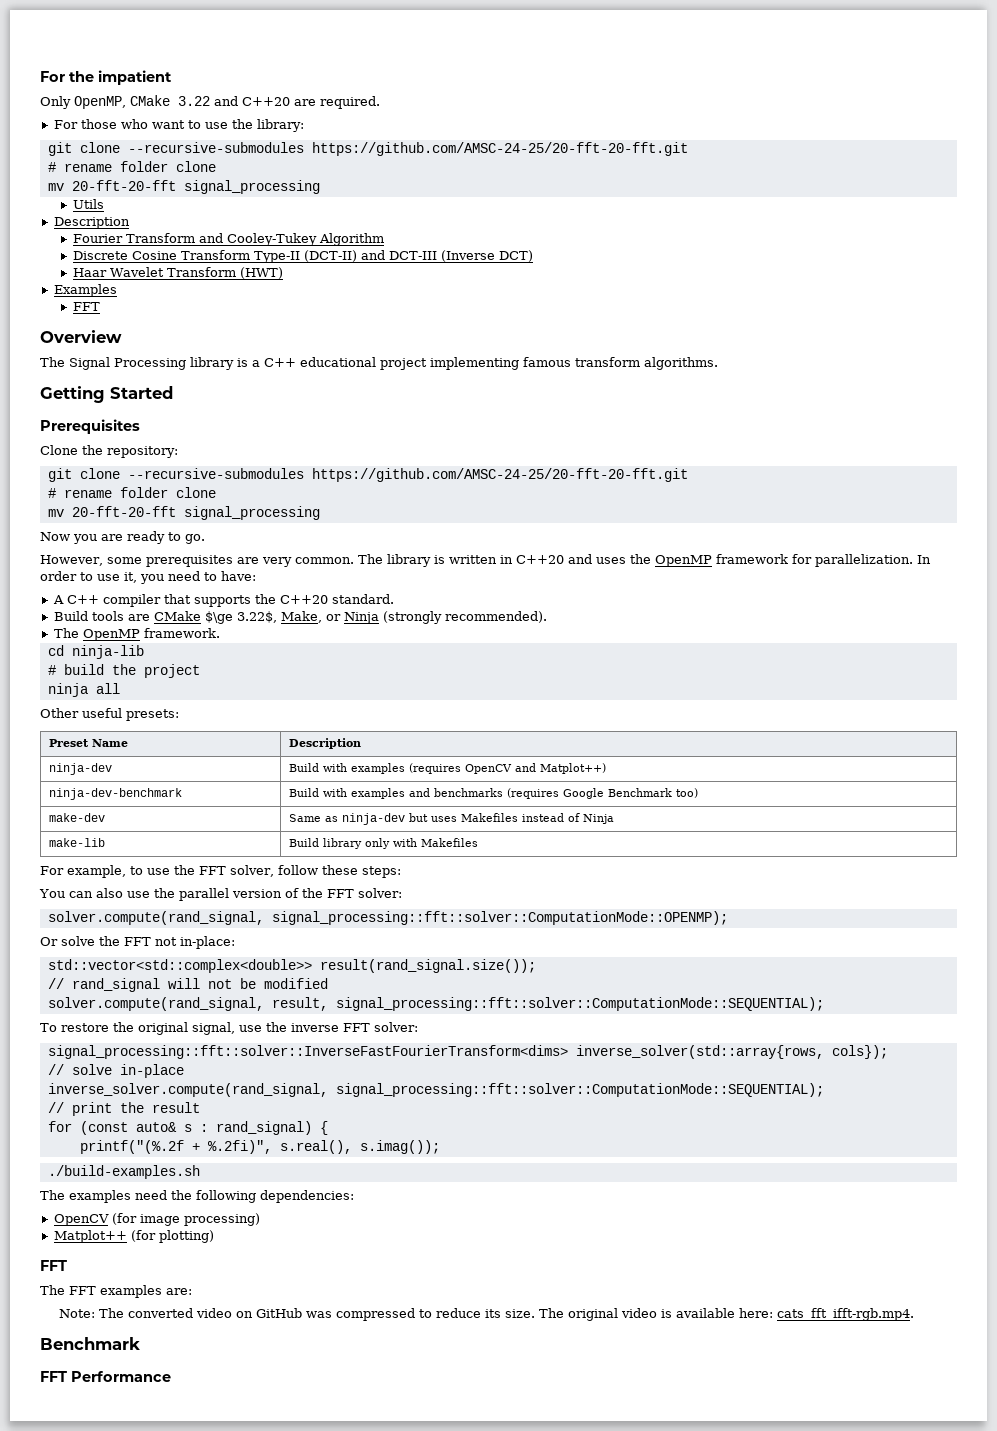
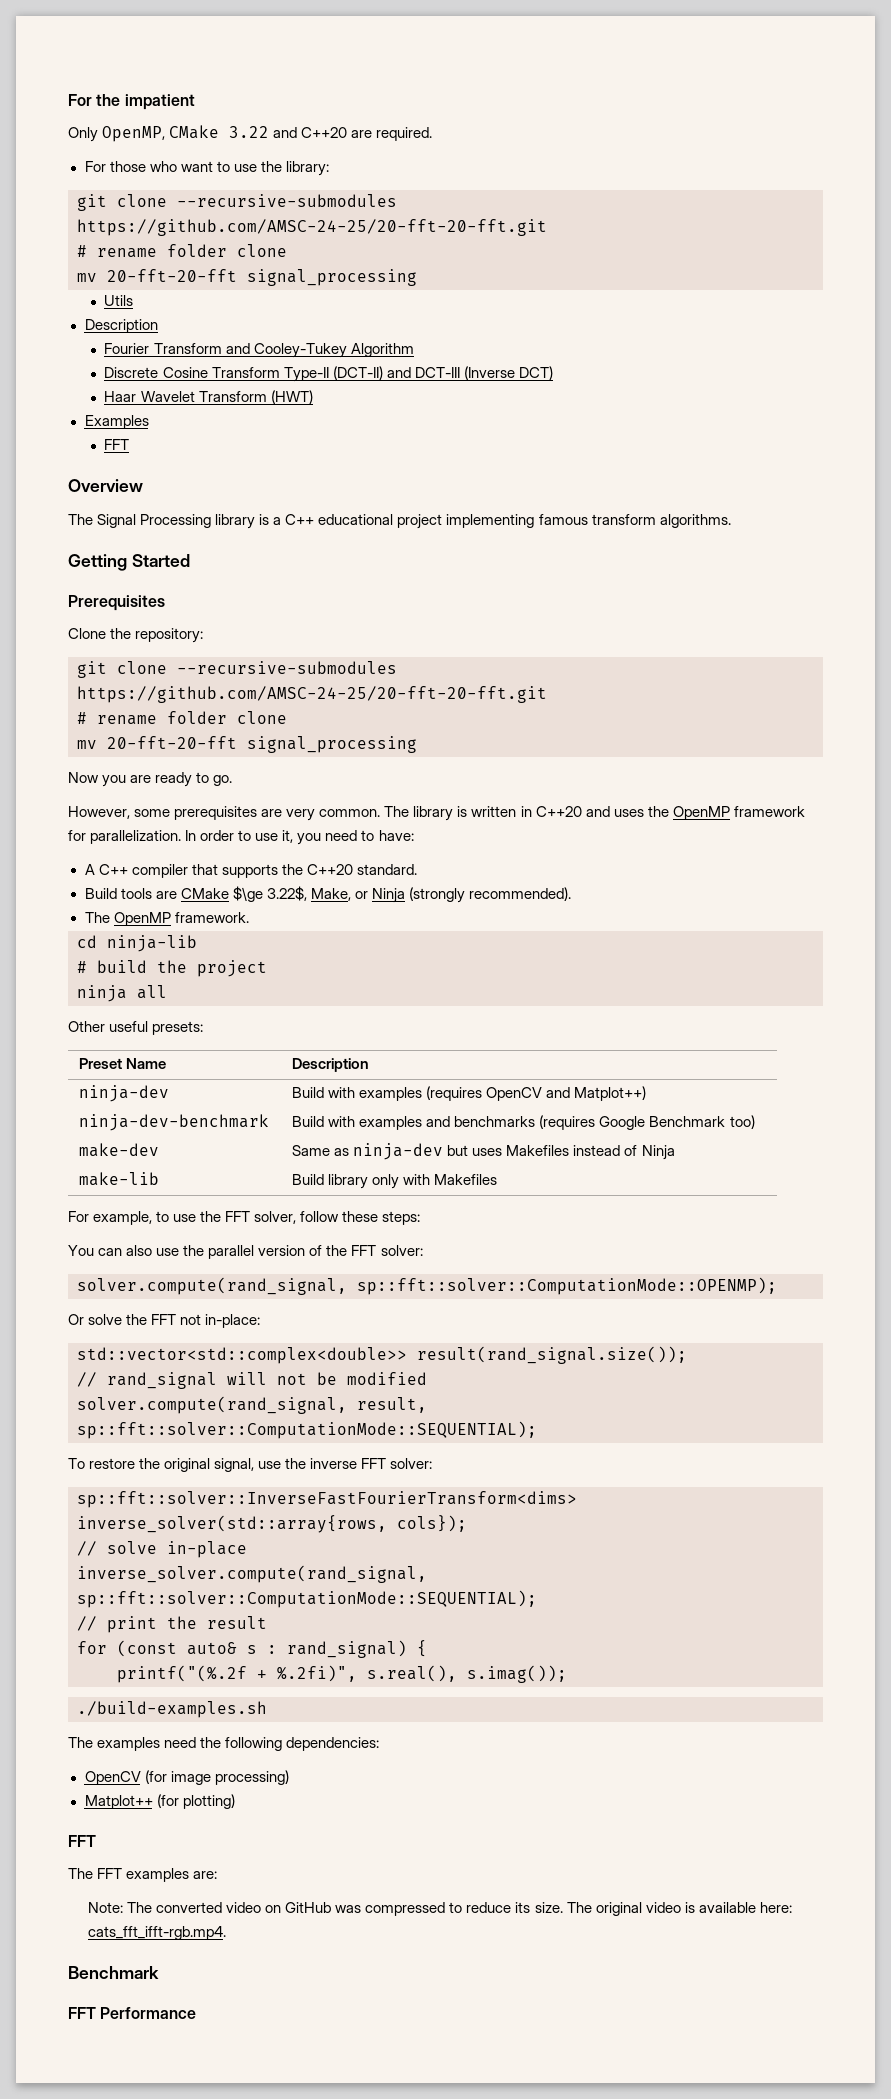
[271,911,728,925] signal_processing::fft::solver::ComputationMode::OPENMP); -> [357,1277,777,1295] sp::fft::solver::ComputationMode::OPENMP);
[335,997,824,1011] signal_processing::fft::solver::ComputationMode::SEQUENTIAL); -> [77,1421,537,1439] sp::fft::solver::ComputationMode::SEQUENTIAL);
[47,1045,568,1059] signal_processing::fft::solver::InverseFastFourierTransform<dims> -> [77,1491,577,1508] sp::fft::solver::InverseFastFourierTransform<dims>
[335,1083,824,1097] signal_processing::fft::solver::ComputationMode::SEQUENTIAL); -> [77,1590,537,1608] sp::fft::solver::ComputationMode::SEQUENTIAL);

